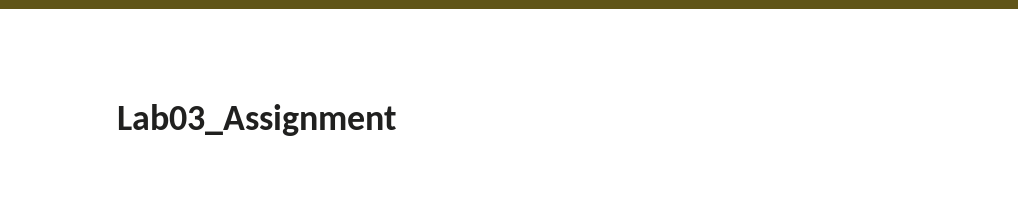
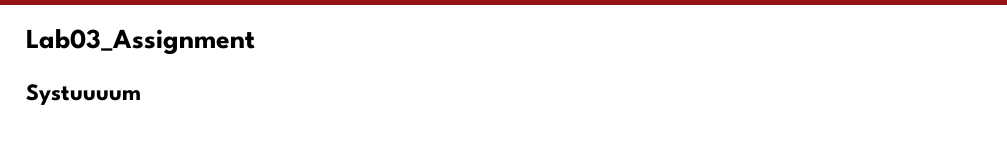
(396, 120) none -> [26,84,141,105] // Systuuuum

